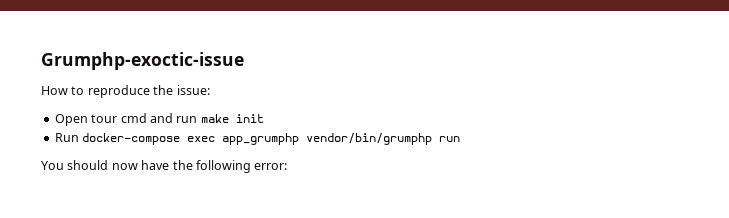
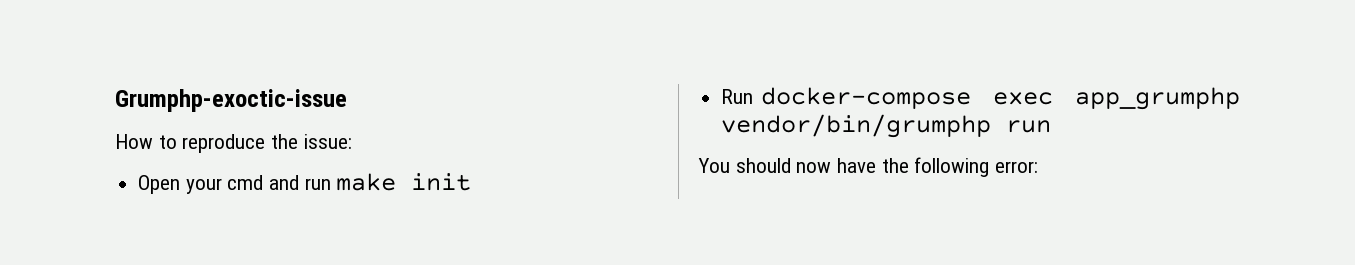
[91,114,118,123] tour -> [185,178,222,194] your

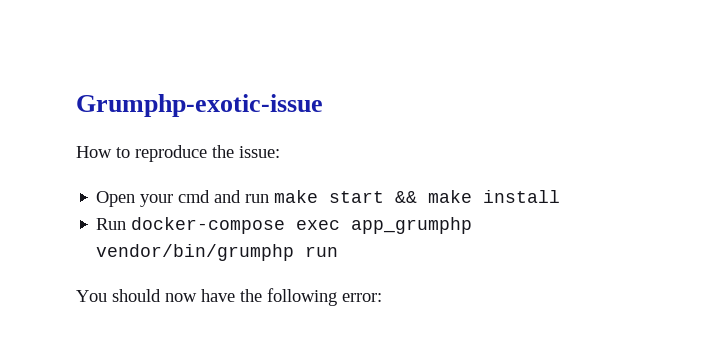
[115,89,347,112] Grumphp-exoctic-issue -> [76,94,323,117] Grumphp-exotic-issue
[411,173,472,191] init -> [329,190,561,203] start && make install

